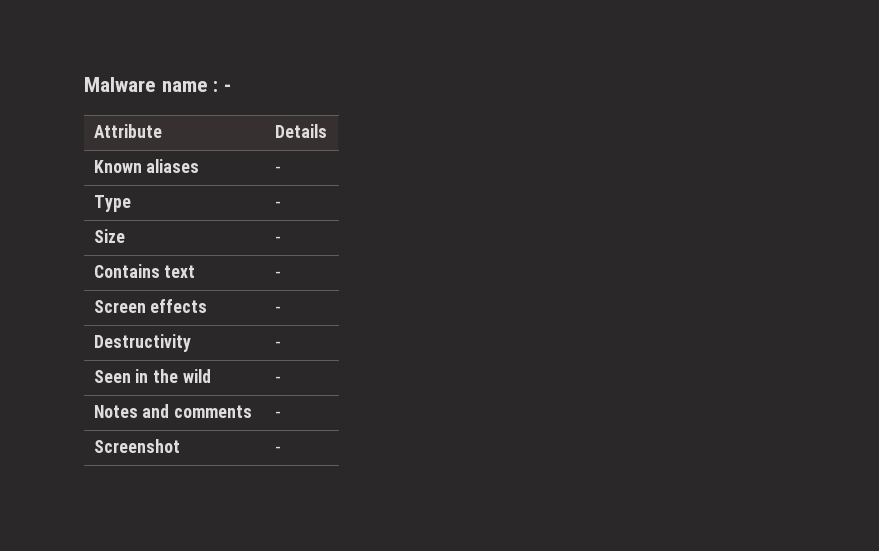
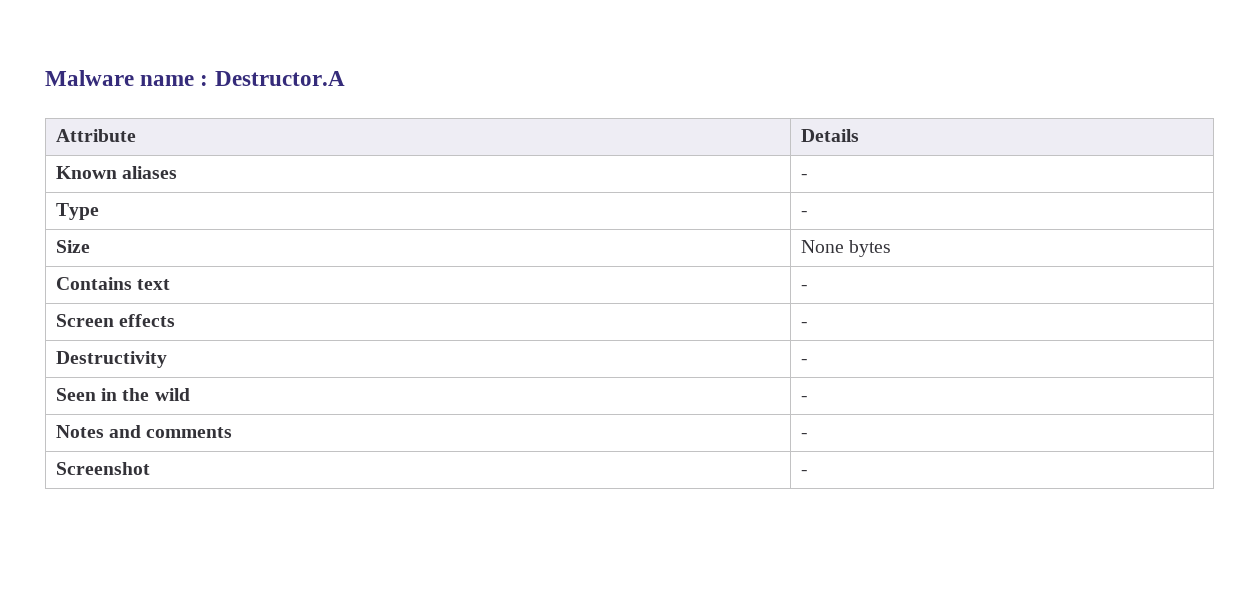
[224,84,232,92] - -> [214,71,345,86] Destructor.A
[274,236,281,243] - -> [800,240,892,257] None bytes

